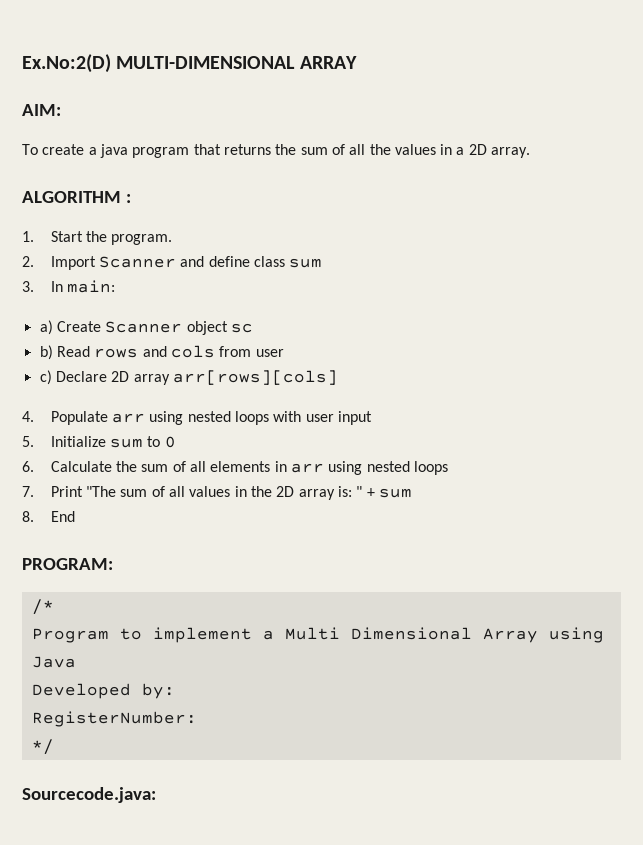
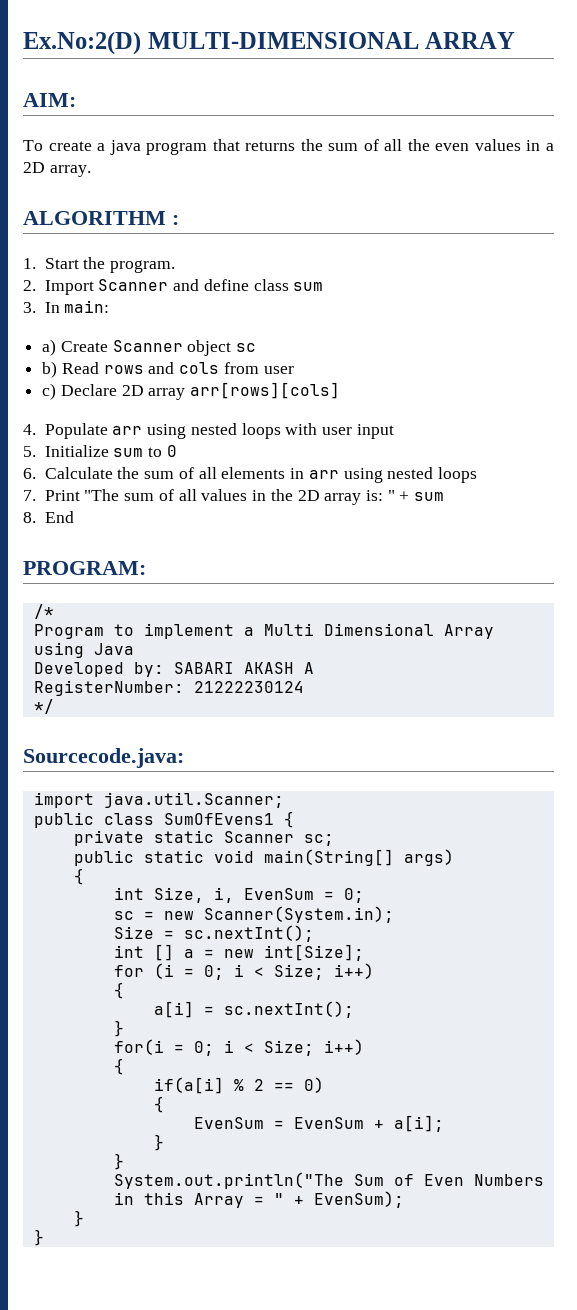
(391, 149) none -> [435,143,470,151] even
(175, 691) none -> [173,662,314,674] SABARI AKASH A
(197, 719) none -> [193,681,304,693] 21222230124
(156, 795) none -> [33,792,284,808] [33,811,294,828] [73,830,334,846] [73,849,454,866] [73,868,84,885] [113,887,364,903] [113,906,394,923] [113,925,314,942] [113,944,364,961] [113,963,374,980] [113,982,124,999] [153,1001,354,1018] [113,1020,124,1037] [113,1039,364,1056] [113,1058,124,1075] [153,1077,324,1094] [153,1096,164,1113] [193,1115,444,1132] [153,1134,164,1151] [113,1153,124,1170] [113,1172,544,1189] [113,1191,404,1208] [73,1210,84,1227] [33,1229,44,1246] // import java.util.Scanner; // public class SumOfEvens1 { // private static Scanner sc; // public static void main(String[] args) // { // int Size, i, EvenSum = 0; // sc = new Scanner(System.in); // Size = sc.nextInt(); // int [] a = new int[Size]; // for (i = 0; i < Size; i++) // { // a[i] = sc.nextInt(); // } // for(i = 0; i < Size; i++) // { // if(a[i] % 2 == 0) // { // EvenSum = EvenSum + a[i]; // } // } // System.out.println("The Sum of Even Numbers in this Array = " + EvenSum); // } // }

